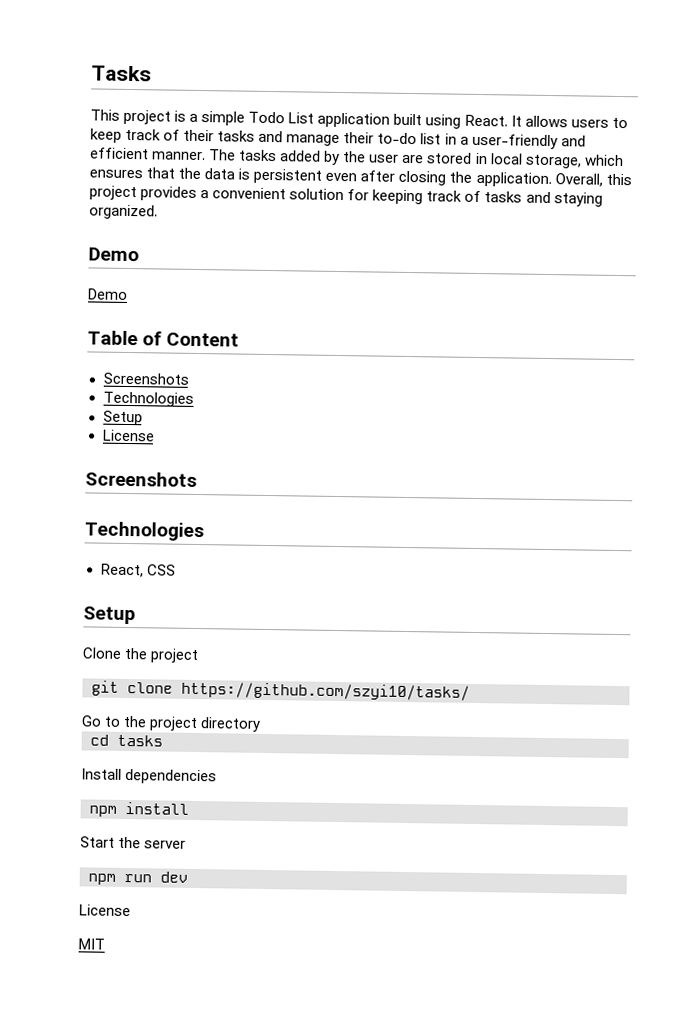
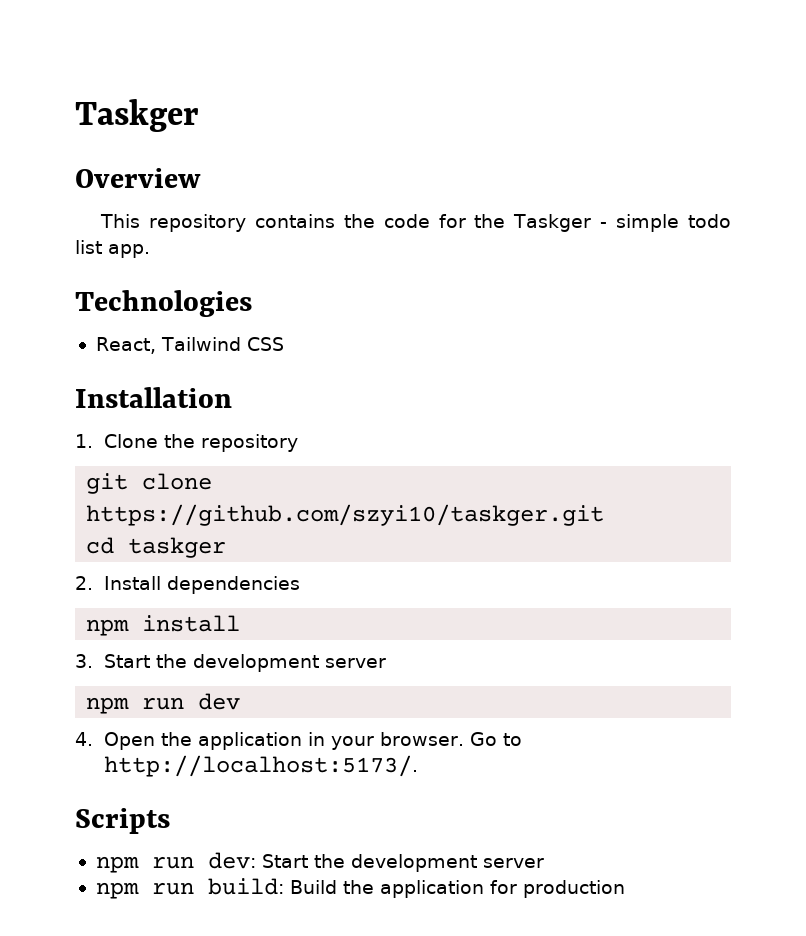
[91,65,152,82] Tasks -> [75,99,199,132] [75,168,201,188] Taskger // Overview
[123,109,628,129] [90,128,586,150] [90,147,624,169] [89,167,632,188] [89,185,603,207] [89,204,158,220] [88,247,139,262] [88,288,128,300] [87,330,240,347] [102,372,189,385] [102,391,194,407] [102,410,143,426] [102,429,155,442] [85,471,197,487] project is a simple Todo List application built using React. It allows users to keep track of their tasks and manage their to-do list in a user-friendly and efficient manner. The tasks added by the user are stored in local storage, which ensures that the data is persistent even after closing the application. Overall, this project provides a convenient solution for keeping track of tasks and staying organized. // Demo // Demo // Table of Content // Screenshots // Technologies // Setup // License // Screenshots -> [148,214,732,232] [75,240,150,258] repository contains the code for the Taskger - simple todo list app.
(144, 570) none -> [160,337,241,351] Tailwind
[83,606,136,625] Setup // -> [75,387,232,408] [75,434,93,448] Installation // 1.
[150,648,200,664] project -> [201,434,299,452] repository
[181,681,470,701] [81,715,262,732] https://github.com/szyi10/tasks/ // Go to the project directory -> [86,504,605,526] https://github.com/szyi10/taskger.git
[117,734,163,747] tasks // -> [128,537,227,558] [75,576,93,590] taskger // 2.
[80,836,142,849] Start the -> [75,654,320,672] 3. Start the development
[79,904,131,917] [78,938,105,950] License // MIT -> [75,732,523,750] [104,755,419,777] [75,808,170,834] [95,852,544,873] [95,878,625,899] 4. Open the application in your browser. Go to http://localhost:5173/. // Scripts // npm run dev: Start the development server // npm run build: Build the application for production

